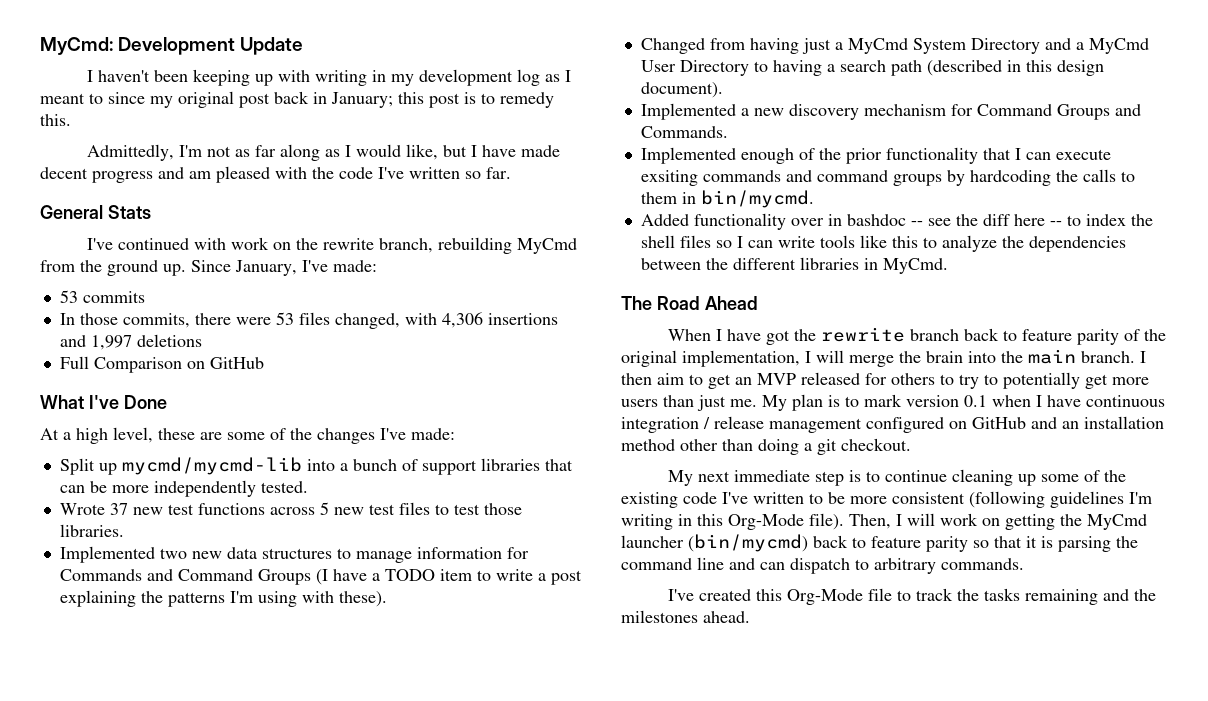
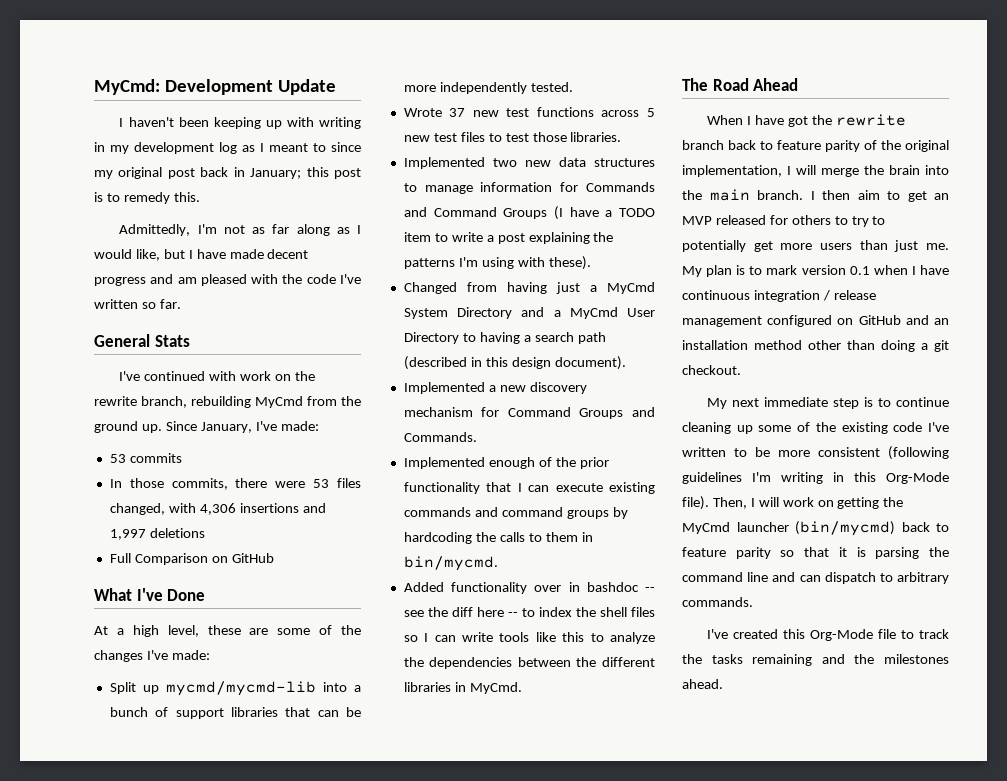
[640,170,698,186] exsiting -> [609,482,655,494] existing

